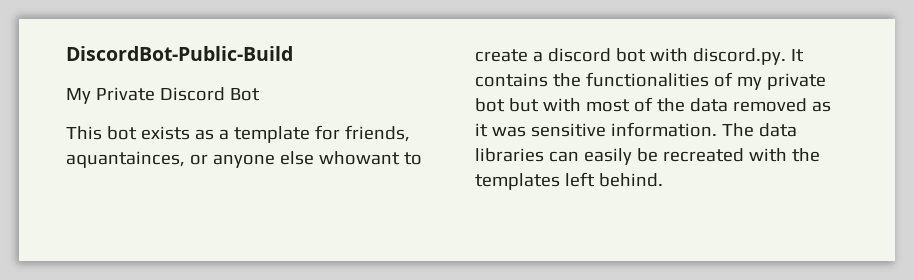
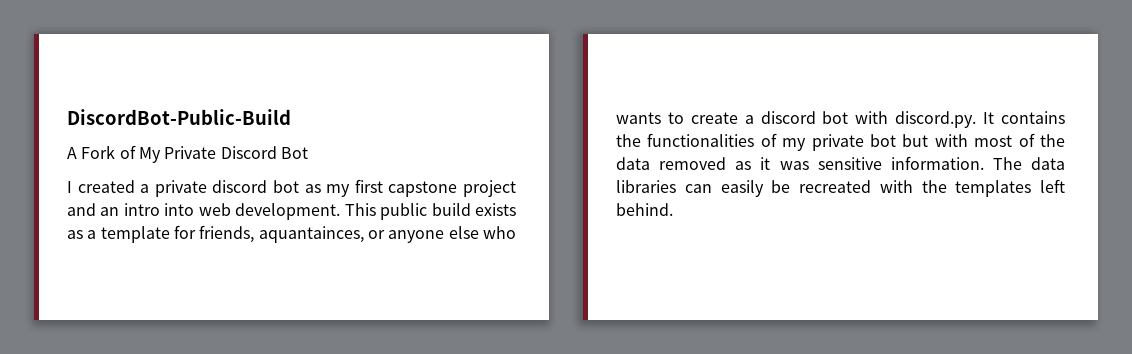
(293, 53) none -> [67,145,136,159] A Fork of
[66,126,137,140] This bot -> [67,179,516,197] [67,203,471,220] I created a private discord bot as my first capstone project and an intro into web development. This public build
[318,151,400,165] whowant -> [482,226,516,239] [616,112,661,124] who wants

